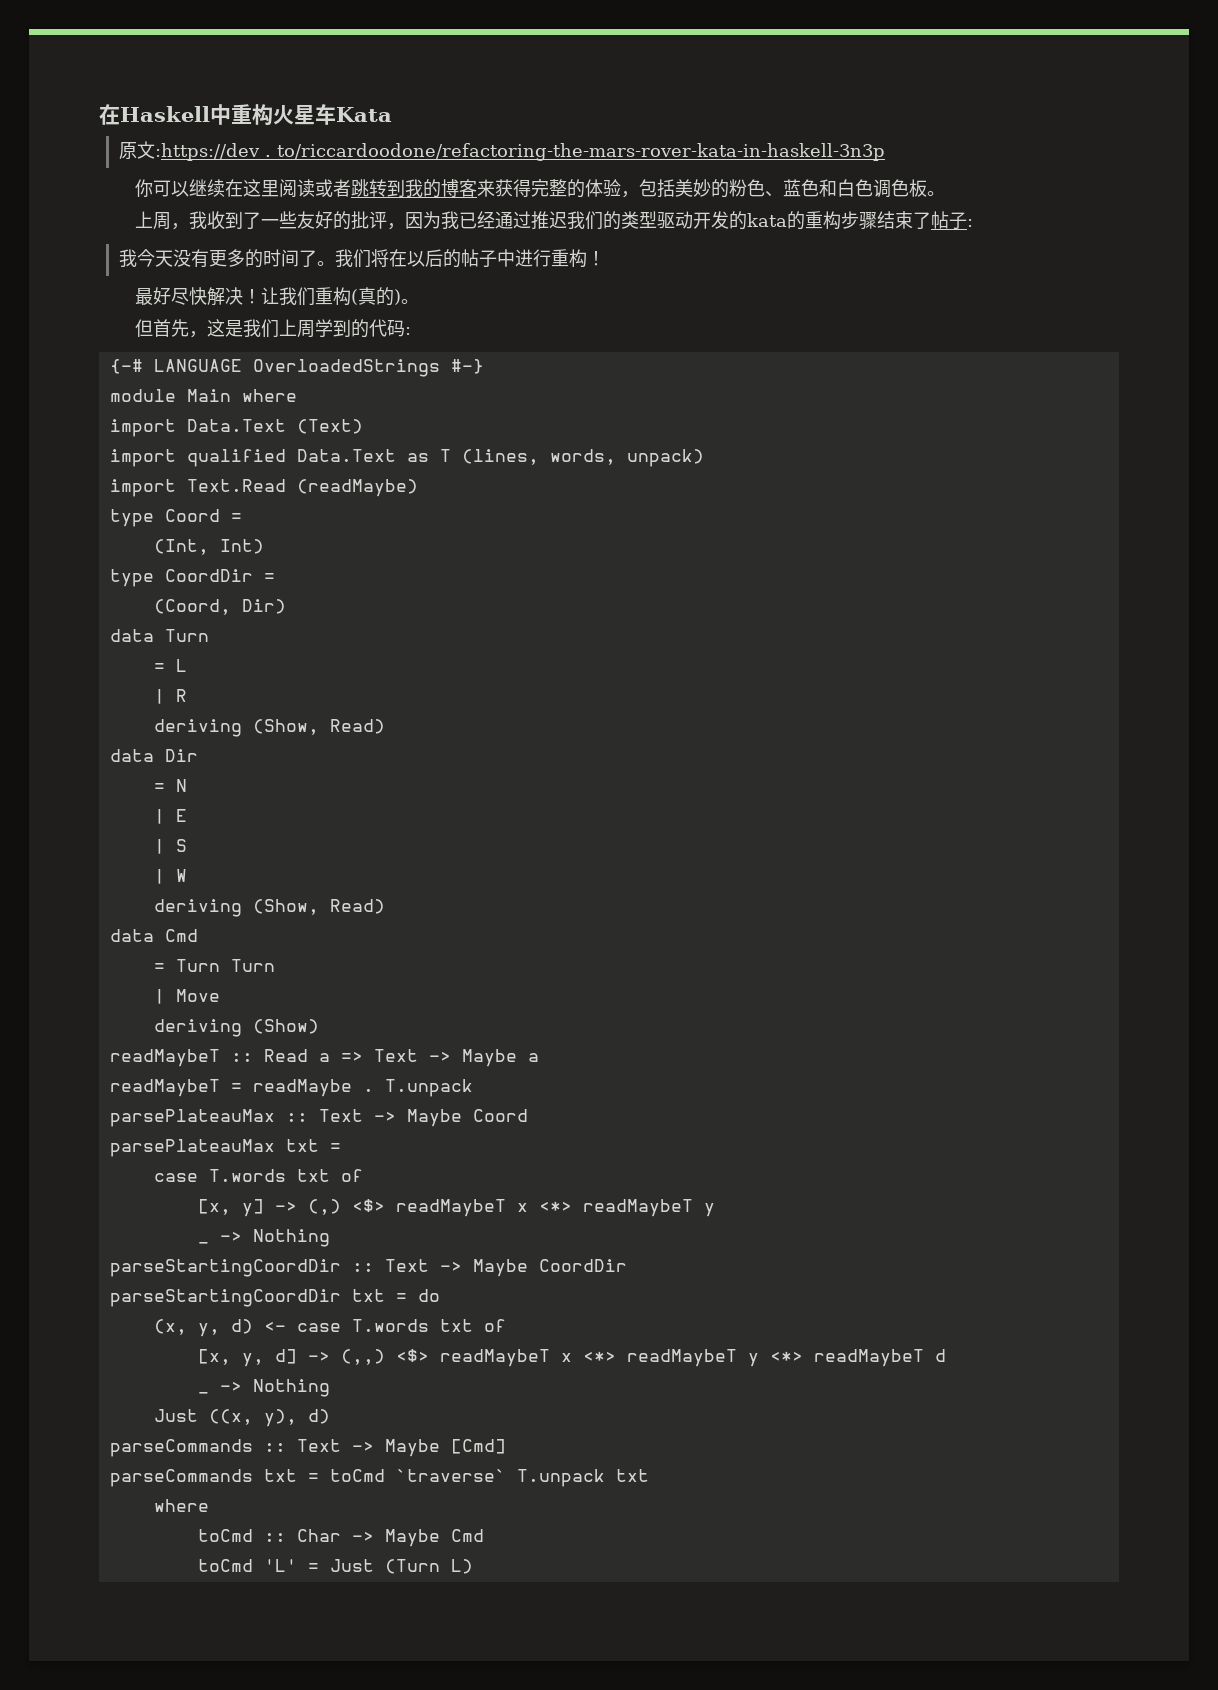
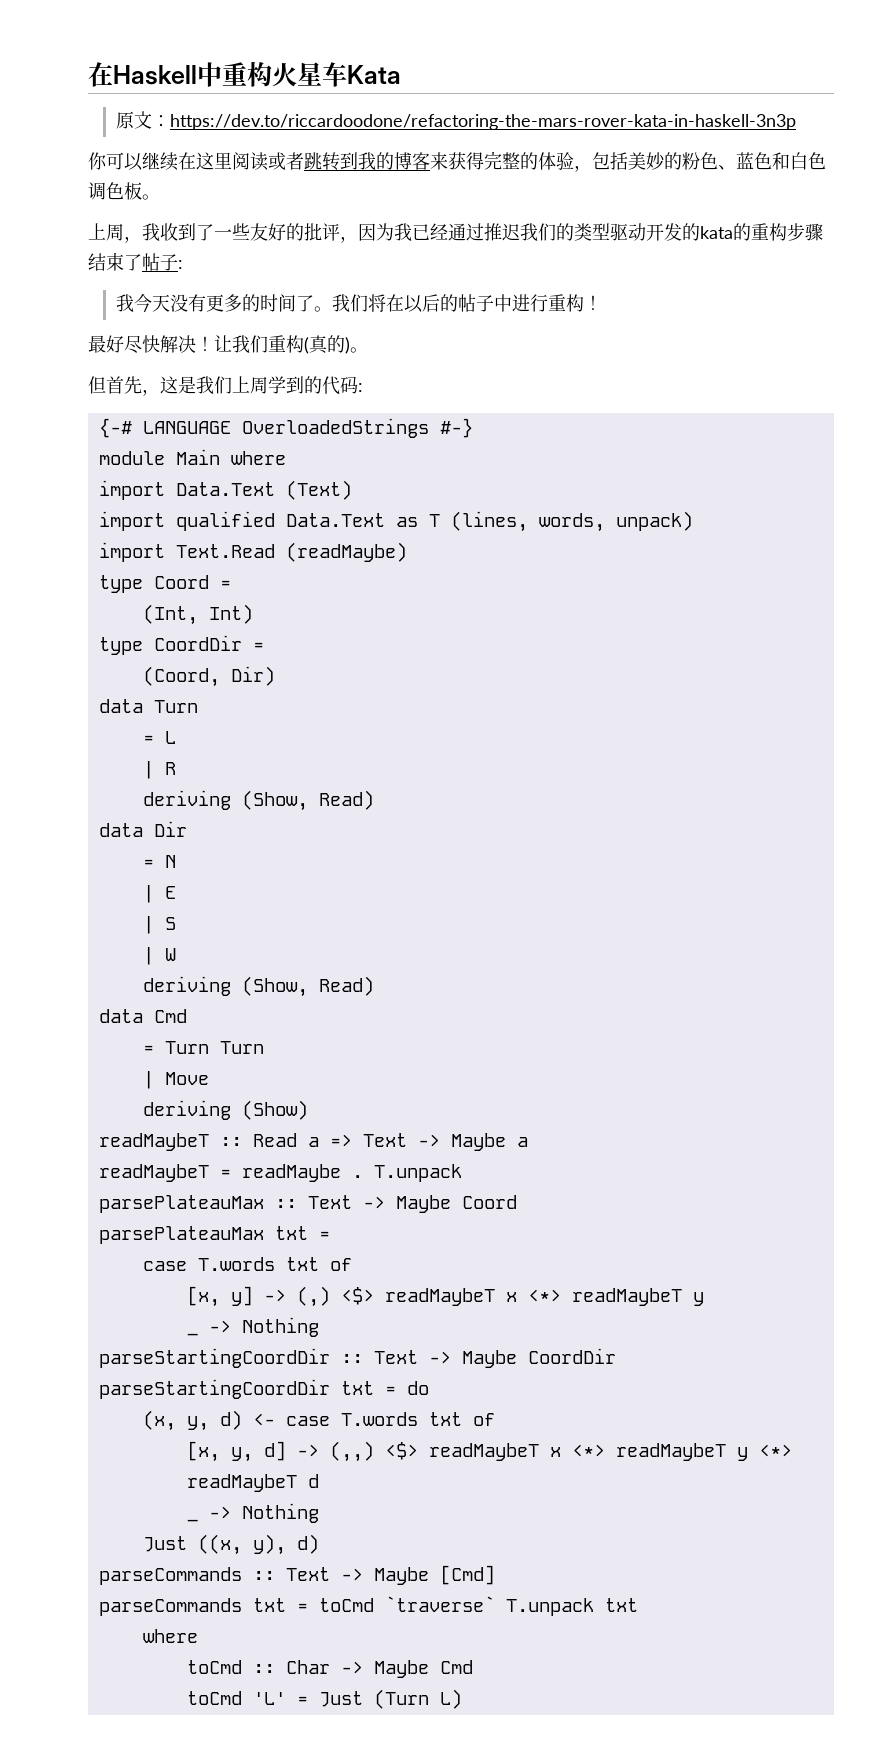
[155,143,886,161] :https://dev . to/riccardoodone/refactoring-the-mars-rover-kata-in-haskell-3n3p -> [151,114,796,130] ：https://dev.to/riccardoodone/refactoring-the-mars-rover-kata-in-haskell-3n3p

